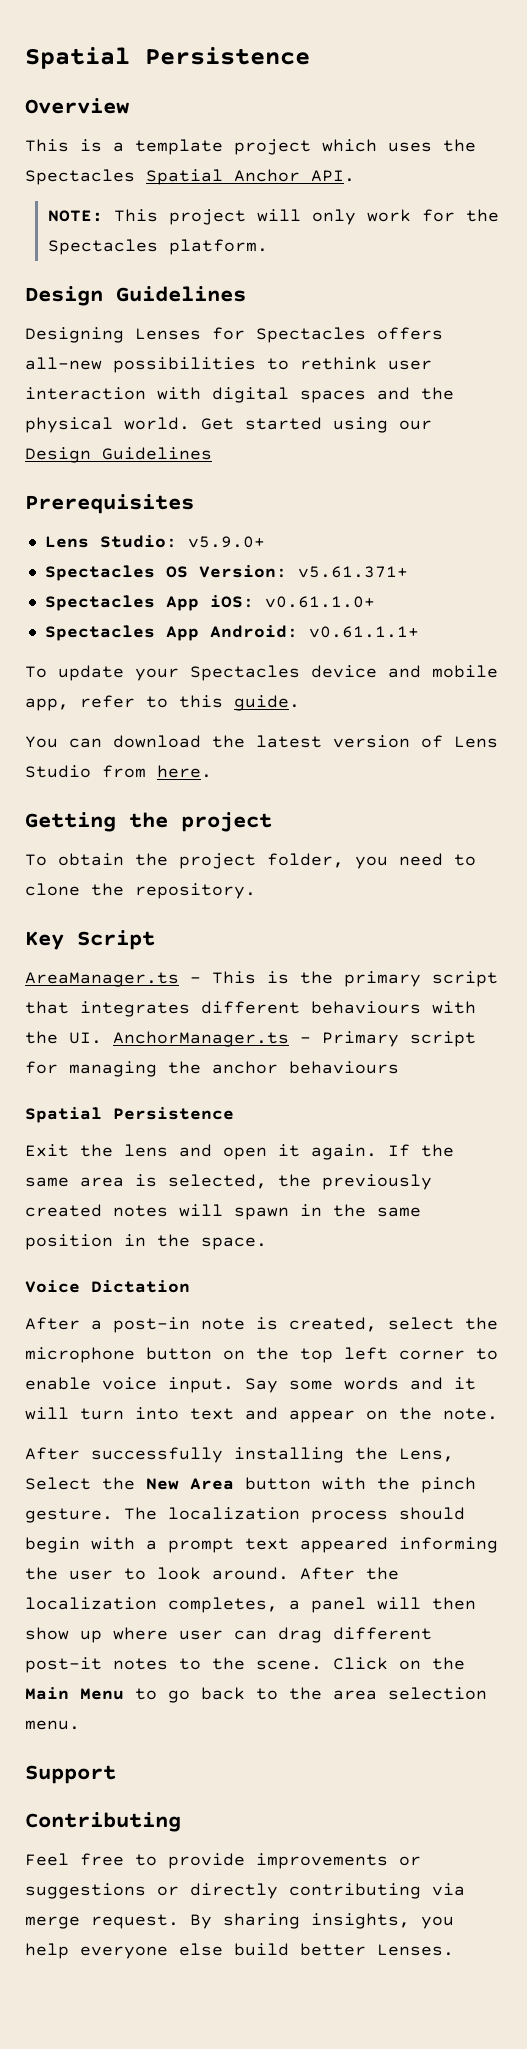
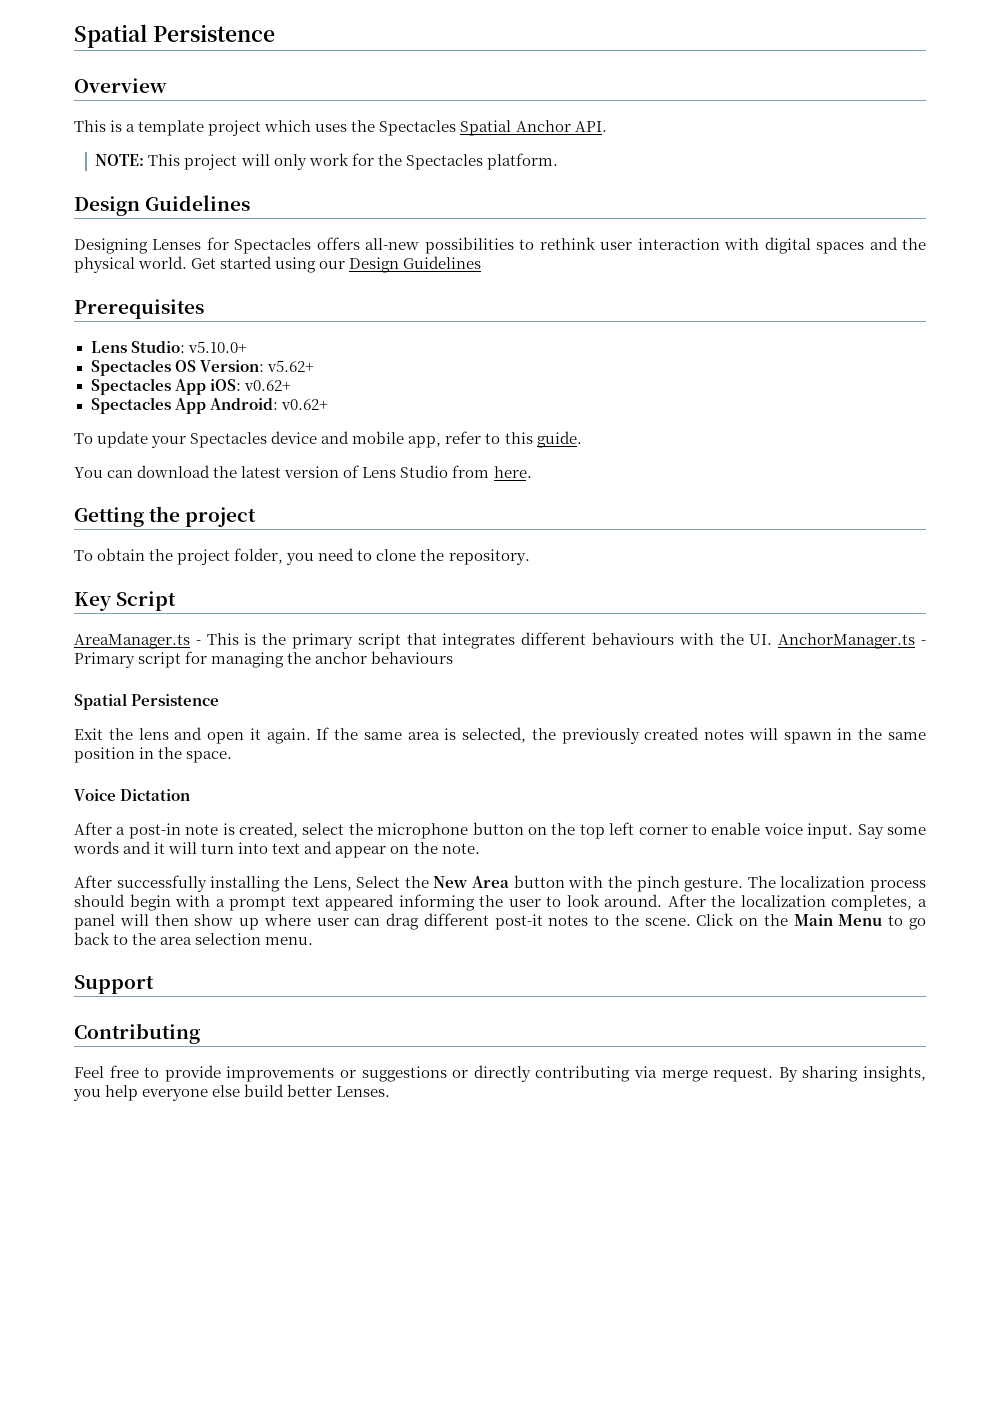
[187,536,265,548] v5.9.0+ -> [187,341,247,353] v5.10.0+
[297,566,408,578] v5.61.371+ -> [266,360,314,372] v5.62+
[264,596,375,608] v0.61.1.0+ -> [243,380,291,391] v0.62+
[308,626,419,638] v0.61.1.1+ -> [280,399,328,410] v0.62+

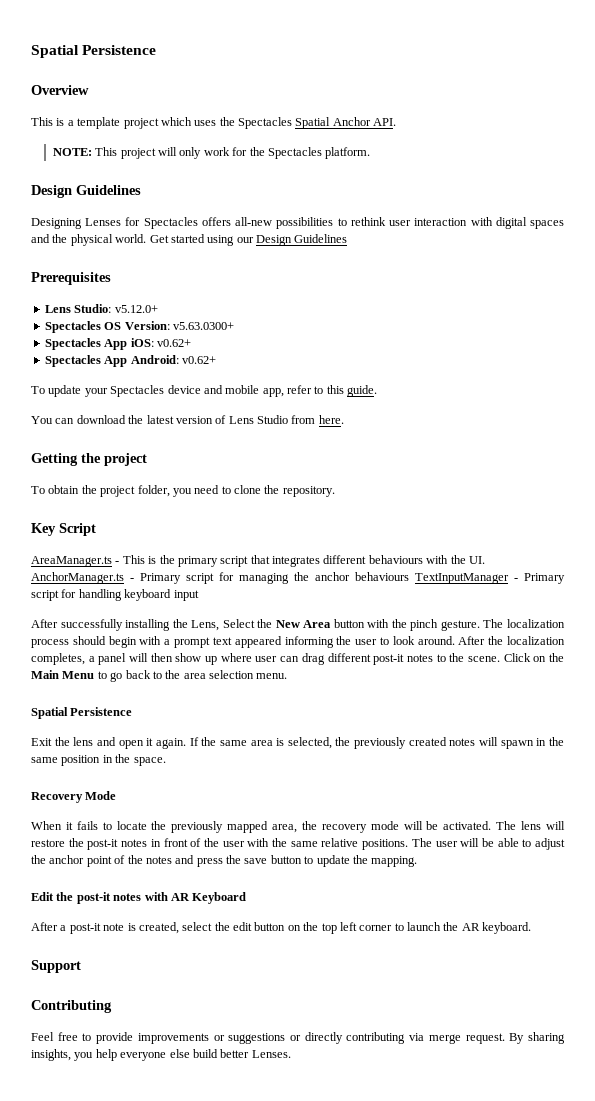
[187,341,247,353] v5.10.0+ -> [114,305,158,313] v5.12.0+
[266,360,314,372] v5.62+ -> [172,322,234,330] v5.63.0300+
[74,693,220,710] [74,727,927,744] [74,747,233,763] [74,789,191,801] [74,822,926,839] [73,841,480,858] // Spatial Persistence // Exit the lens and open it again. If the same area is selected, the previously created notes will spawn in the same position in the space. // Voice Dictation // After a post-in note is created, select the microphone button on the top left corner to enable voice input. Say some words and it will turn into text and appear on the note. -> [415,573,565,584] [31,589,199,601] TextInputManager - Primary script for handling keyboard input
(314, 941) none -> [31,707,133,719] [31,737,564,749] [31,754,166,766] [31,791,117,803] [31,821,565,833] [31,838,565,850] [31,855,418,867] [31,892,247,904] [31,922,532,934] // Spatial Persistence // Exit the lens and open it again. If the same area is selected, the previously created notes will spawn in the same position in the space. // Recovery Mode // When it fails to locate the previously mapped area, the recovery mode will be activated. The lens will restore the post-it notes in front of the user with the same relative positions. The user will be able to adjust the anchor point of the notes and press the save button to update the mapping. // Edit the post-it notes with AR Keyboard // After a post-it note is created, select the edit button on the top left corner to launch the AR keyboard.

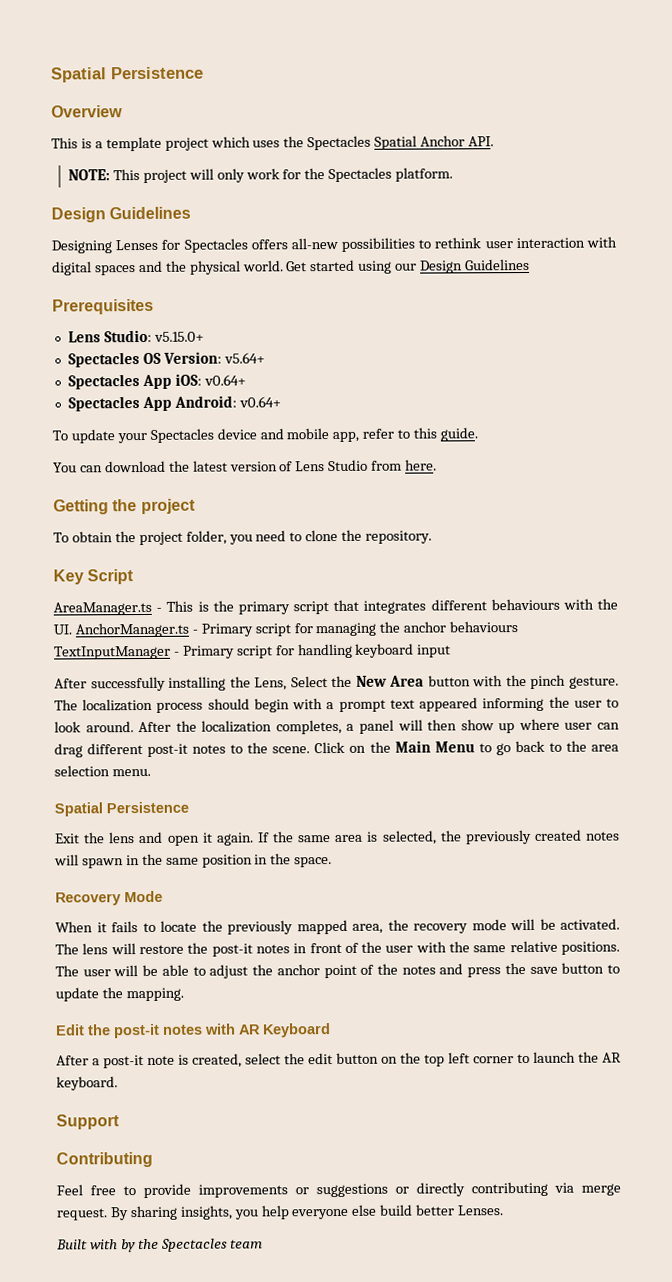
[114,305,158,313] v5.12.0+ -> [153,331,204,342] v5.15.0+
[172,322,234,330] v5.63.0300+ -> [223,352,265,364] v5.64+
[156,339,191,347] v0.62+ -> [203,374,246,386] v0.64+
[181,356,216,364] v0.62+ -> [238,396,281,408] v0.64+
(291, 1054) none -> [56,1238,263,1253] // Built with by the Spectacles team

